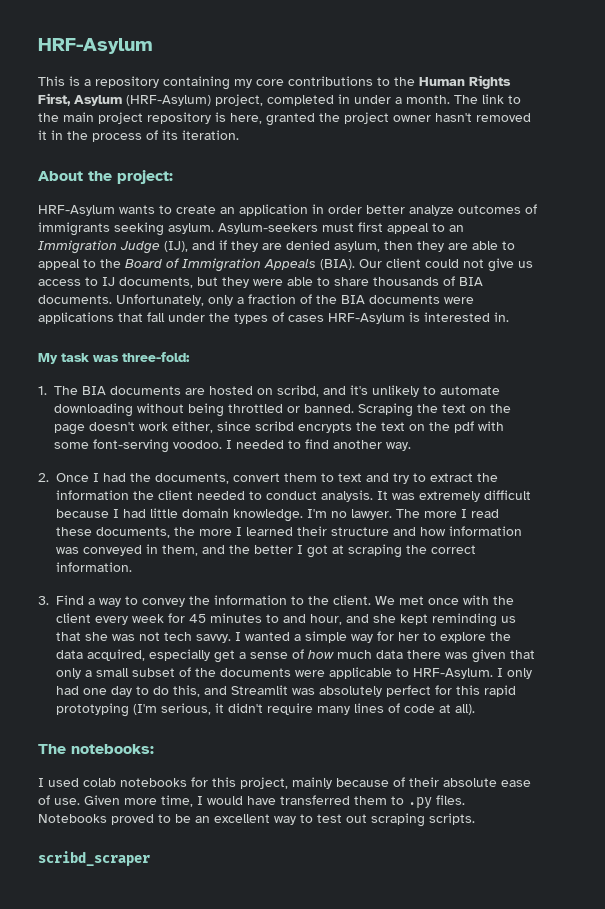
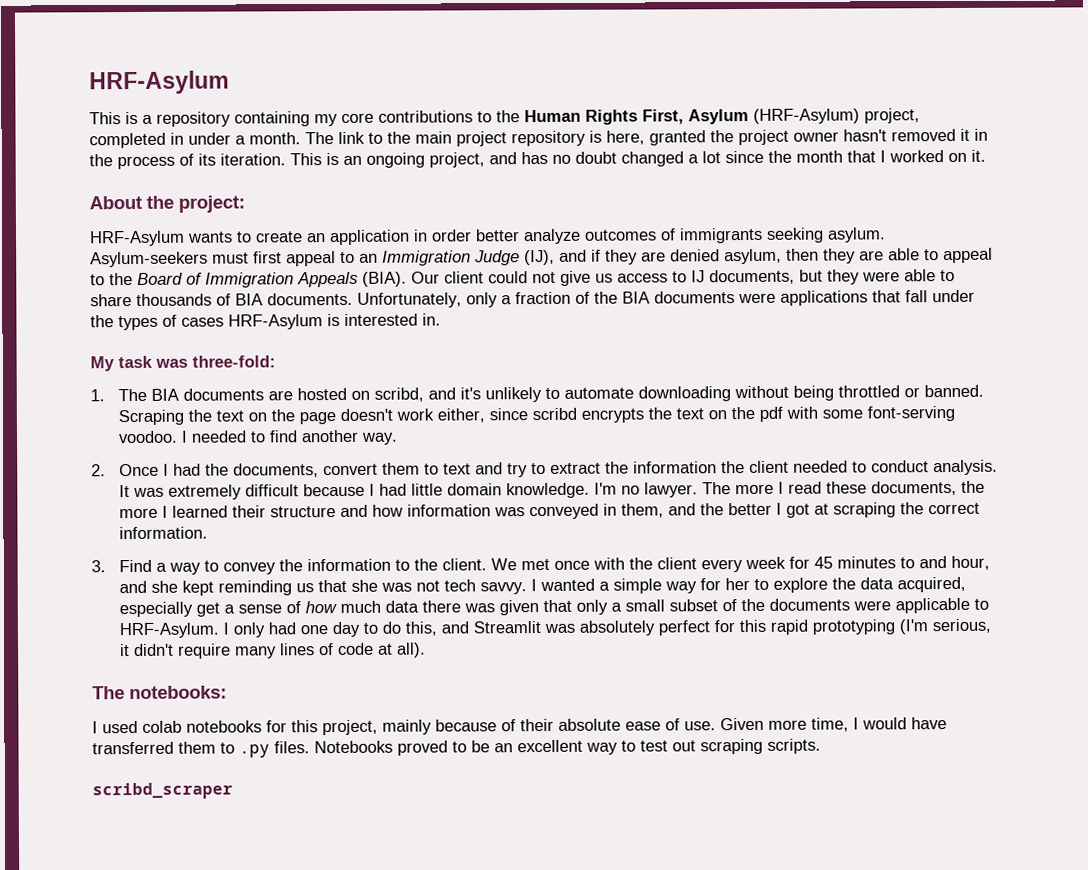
(239, 135) none -> [290,149,986,168] This is an ongoing project, and has no doubt changed a lot since the month that I worked on it.

